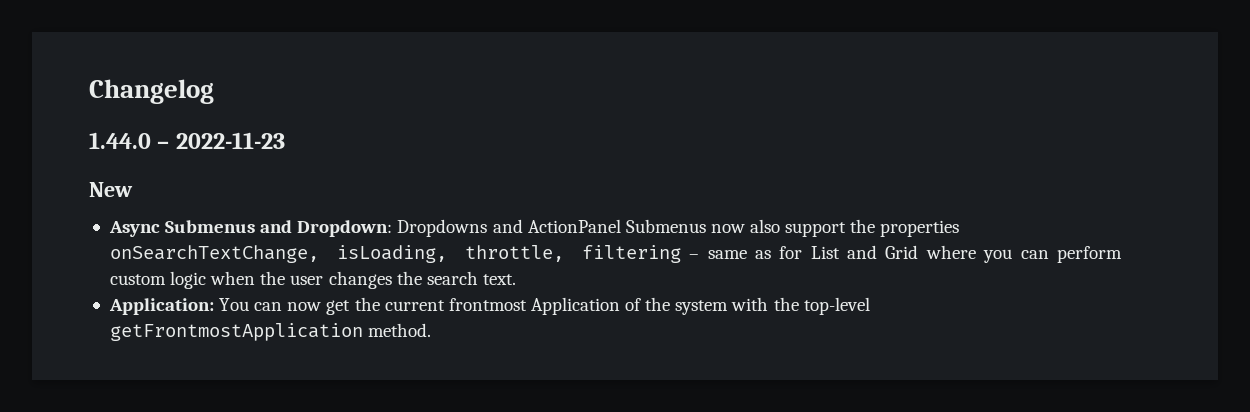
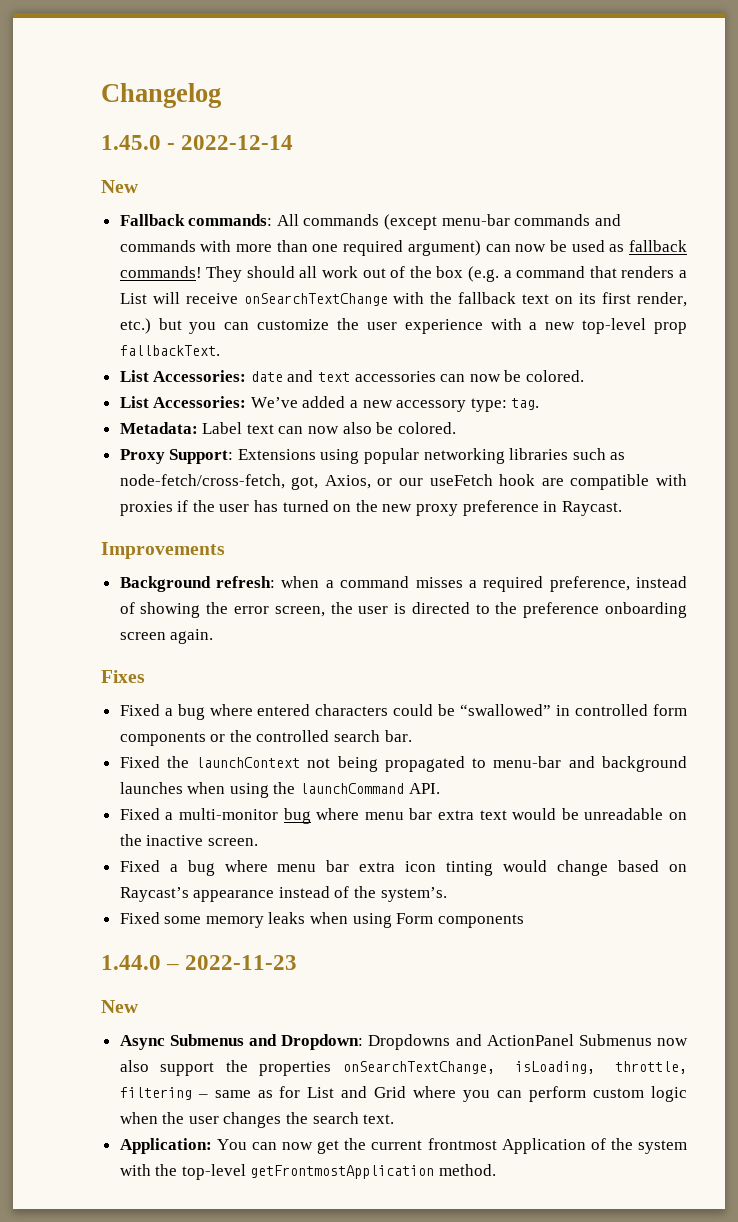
(214, 91) none -> [101,135,294,150] [101,180,138,193] [119,214,621,230] [119,240,687,256] [119,266,688,282] [119,292,687,307] [119,318,687,334] [119,345,220,356] [119,370,585,382] [119,396,540,412] [119,422,456,434] [119,448,626,464] [119,474,687,490] [119,500,622,516] [101,542,225,559] [119,576,687,592] [119,602,687,618] [119,629,214,644] [101,670,145,683] [119,704,687,720] [119,730,412,746] [119,756,687,772] [119,782,440,798] [119,808,687,824] [119,834,258,846] [119,860,687,876] [119,886,447,902] [119,912,524,928] // 1.45.0 - 2022-12-14 // New // Fallback commands: All commands (except menu-bar commands and commands with more than one required argument) can now be used as fallback commands! They should all work out of the box (e.g. a command that renders a List will receive onSearchTextChange with the fallback text on its first render, etc.) but you can customize the user experience with a new top-level prop fallbackText. // List Accessories: date and text accessories can now be colored. // List Accessories: We’ve added a new accessory type: tag. // Metadata: Label text can now also be colored. // Proxy Support: Extensions using popular networking libraries such as node-fetch/cross-fetch, got, Axios, or our useFetch hook are compatible with proxies if the user has turned on the new proxy preference in Raycast. // Improvements // Background refresh: when a command misses a required preference, instead of showing the error screen, the user is directed to the preference onboarding screen again. // Fixes // Fixed a bug where entered characters could be “swallowed” in controlled form components or the controlled search bar. // Fixed the launchContext not being propagated to menu-bar and background launches when using the launchCommand API. // Fixed a multi-monitor bug where menu bar extra text would be unreadable on the inactive screen. // Fixed a bug where menu bar extra icon tinting would change based on Raycast’s appearance instead of the system’s. // Fixed some memory leaks when using Form components

